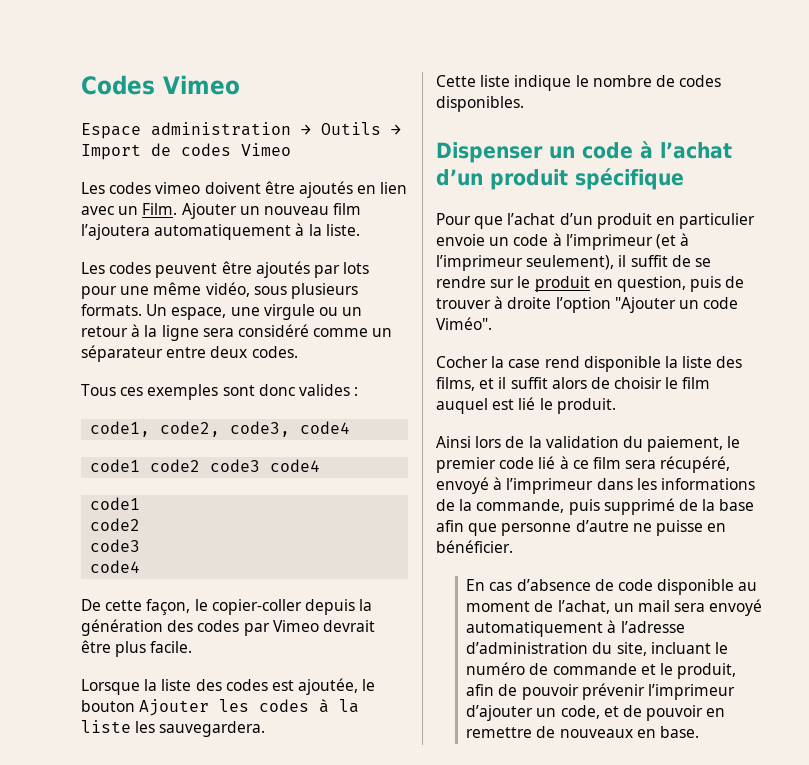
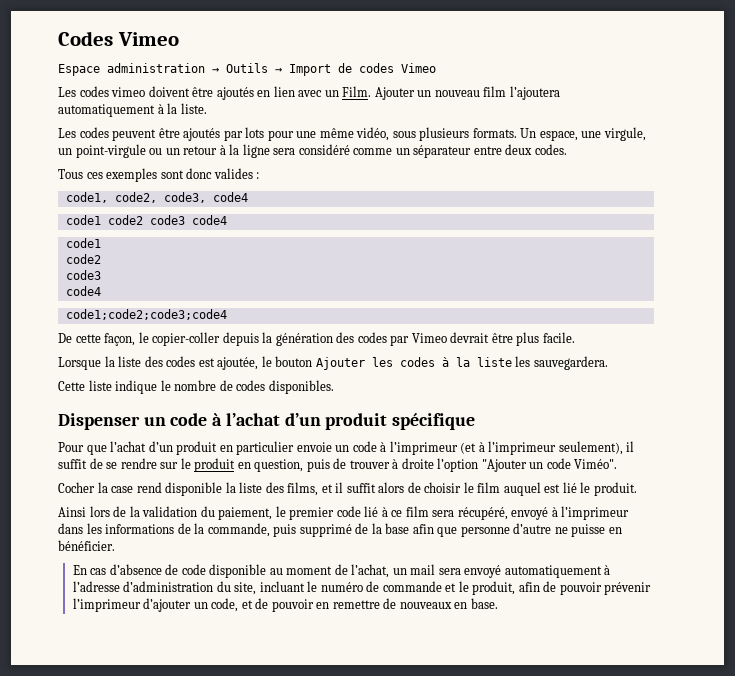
[263,304,315,320] virgule -> [603,127,646,141] [58,144,146,158] virgule, un point-virgule
(141, 566) none -> [65,309,227,320] // code1;code2;code3;code4

